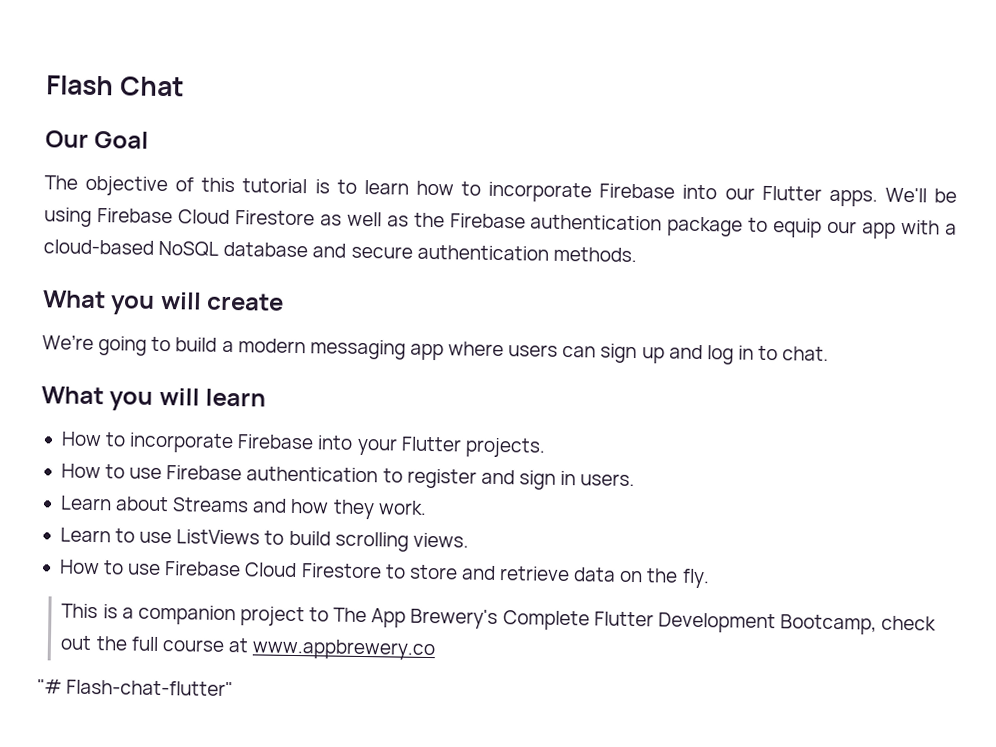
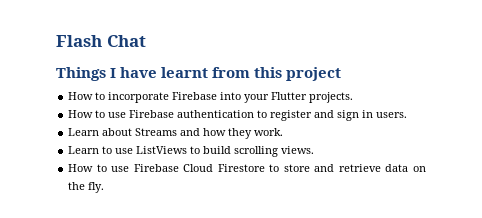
[45,130,150,149] [44,175,958,207] [44,207,957,239] [43,239,637,263] [42,290,285,315] [42,334,830,365] [41,386,267,411] Our Goal // The objective of this tutorial is to learn how to incorporate Firebase into our Flutter apps. We'll be using Firebase Cloud Firestore as well as the Firebase authentication package to equip our app with a cloud-based NoSQL database and secure authentication methods. // What you will create // We’re going to build a modern messaging app where users can sign up and log in to chat. // What you will learn -> [56,67,342,81] Things I have learnt from this project
[61,603,937,635] [60,635,437,661] [37,679,234,697] // This is a companion project to The App Brewery's Complete Flutter Development Bootcamp, check out the full course at www.appbrewery.co // "# Flash-chat-flutter" -> (105, 187) none

